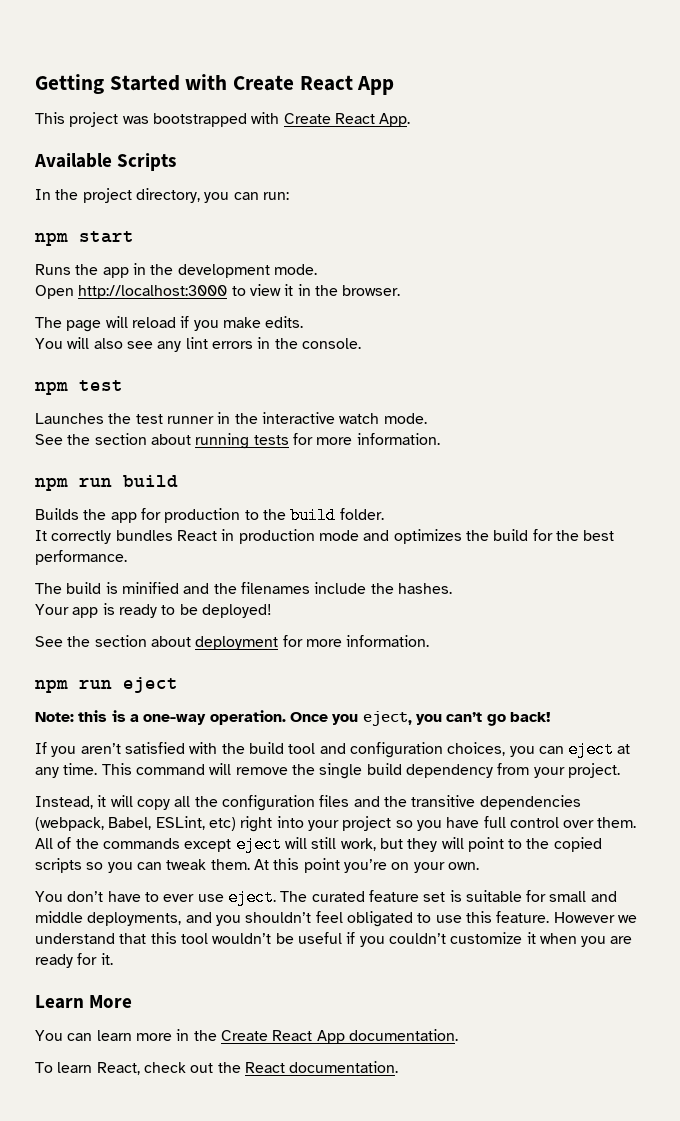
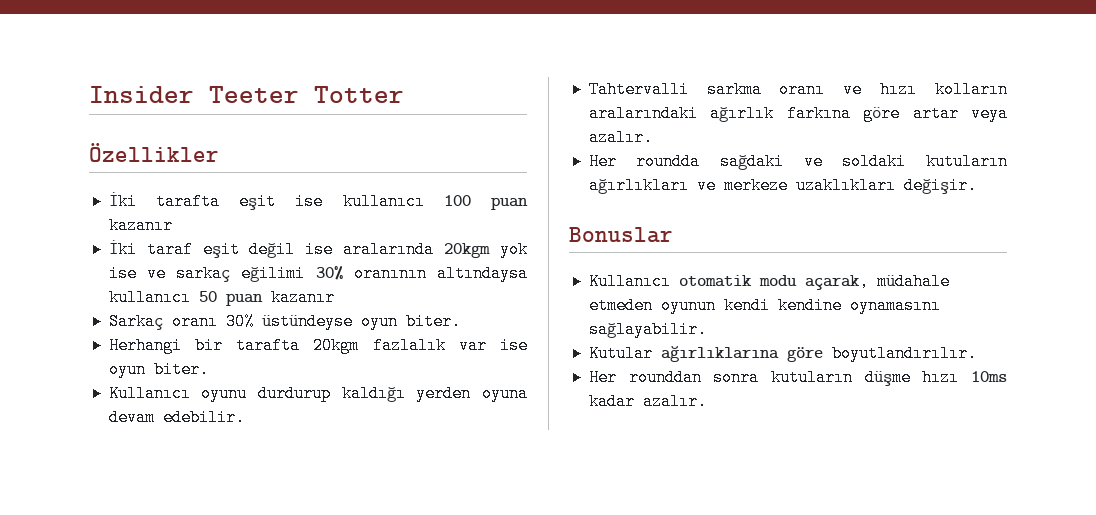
[35,74,395,95] [35,112,411,127] [34,153,177,171] [35,188,289,203] [35,231,134,246] [35,263,317,278] [35,284,401,299] [35,316,304,332] [35,337,361,352] [35,380,123,395] [35,412,427,424] [35,433,440,449] [35,475,178,491] [35,507,384,524] [35,529,615,544] [35,550,127,565] [35,582,452,594] [35,603,272,618] [35,635,430,650] [35,677,178,693] [35,710,551,726] [35,741,631,758] [35,763,620,779] [35,795,581,811] [35,816,637,832] [35,836,602,853] [35,858,479,873] [35,889,617,906] [35,911,637,927] [35,932,633,947] [35,953,113,968] [35,995,133,1009] [35,1029,458,1044] [35,1061,399,1075] Getting Started with Create React App // This project was bootstrapped with Create React App. // Available Scripts // In the project directory, you can run: // npm start // Runs the app in the development mode. // Open http://localhost:3000 to view it in the browser. // The page will reload if you make edits. // You will also see any lint errors in the console. // npm test // Launches the test runner in the interactive watch mode. // See the section about running tests for more information. // npm run build // Builds the app for production to the build folder. // It correctly bundles React in production mode and optimizes the build for the best performance. // The build is minified and the filenames include the hashes. // Your app is ready to be deployed! // See the section about deployment for more information. // npm run eject // Note: this is a one-way operation. Once you eject, you can’t go back! // If you aren’t satisfied with the build tool and configuration choices, you can eject at any time. This command will remove the single build dependency from your project. // Instead, it will copy all the configuration files and the transitive dependencies (webpack, Babel, ESLint, etc) right into your project so you have full control over them. All of the commands except eject will still work, but they will point to the copied scripts so you can tweak them. At this point you’re on your own. // You don’t have to ever use eject. The curated feature set is suitable for small and middle deployments, and you shouldn’t feel obligated to use this feature. However we understand that this tool wouldn’t be useful if you couldn’t customize it when you are ready for it. // Learn More // You can learn more in the Create React App documentation. // To learn React, check out the React documentation. -> [89,86,404,103] [89,143,219,162] [108,192,528,210] [108,217,173,234] [108,240,528,258] [108,265,528,282] [108,289,335,306] [108,313,461,330] [108,337,528,354] [108,361,209,378] [108,385,528,402] [108,409,245,426] [588,81,1008,98] [588,105,1008,122] [588,129,653,146] [588,153,1008,170] [588,177,977,194] [569,227,673,243] [588,273,950,290] [588,297,940,314] [588,321,707,338] [588,345,977,362] [588,369,1007,386] [588,393,707,410] Insider Teeter Totter // Özellikler // İki tarafta eşit ise kullanıcı 100 puan kazanır // İki taraf eşit değil ise aralarında 20kgm yok ise ve sarkaç eğilimi 30% oranının altındaysa kullanıcı 50 puan kazanır // Sarkaç oranı 30% üstündeyse oyun biter. // Herhangi bir tarafta 20kgm fazlalık var ise oyun biter. // Kullanıcı oyunu durdurup kaldığı yerden oyuna devam edebilir. // Tahtervalli sarkma oranı ve hızı kolların aralarındaki ağırlık farkına göre artar veya azalır. // Her roundda sağdaki ve soldaki kutuların ağırlıkları ve merkeze uzaklıkları değişir. // Bonuslar // Kullanıcı otomatik modu açarak, müdahale etmeden oyunun kendi kendine oynamasını sağlayabilir. // Kutular ağırlıklarına göre boyutlandırılır. // Her rounddan sonra kutuların düşme hızı 10ms kadar azalır.

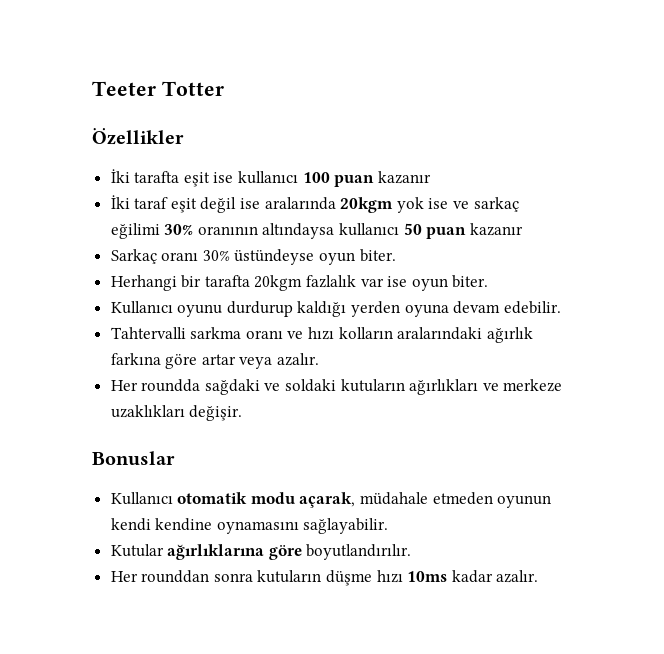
[89,86,194,103] Insider -> (92, 88) none

